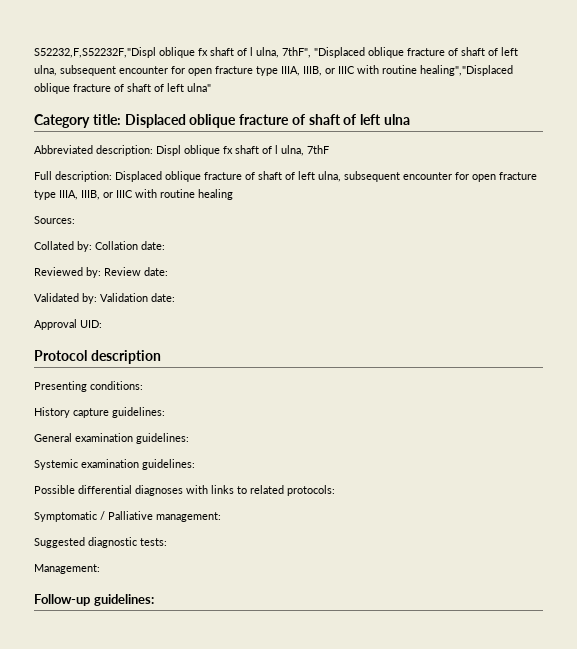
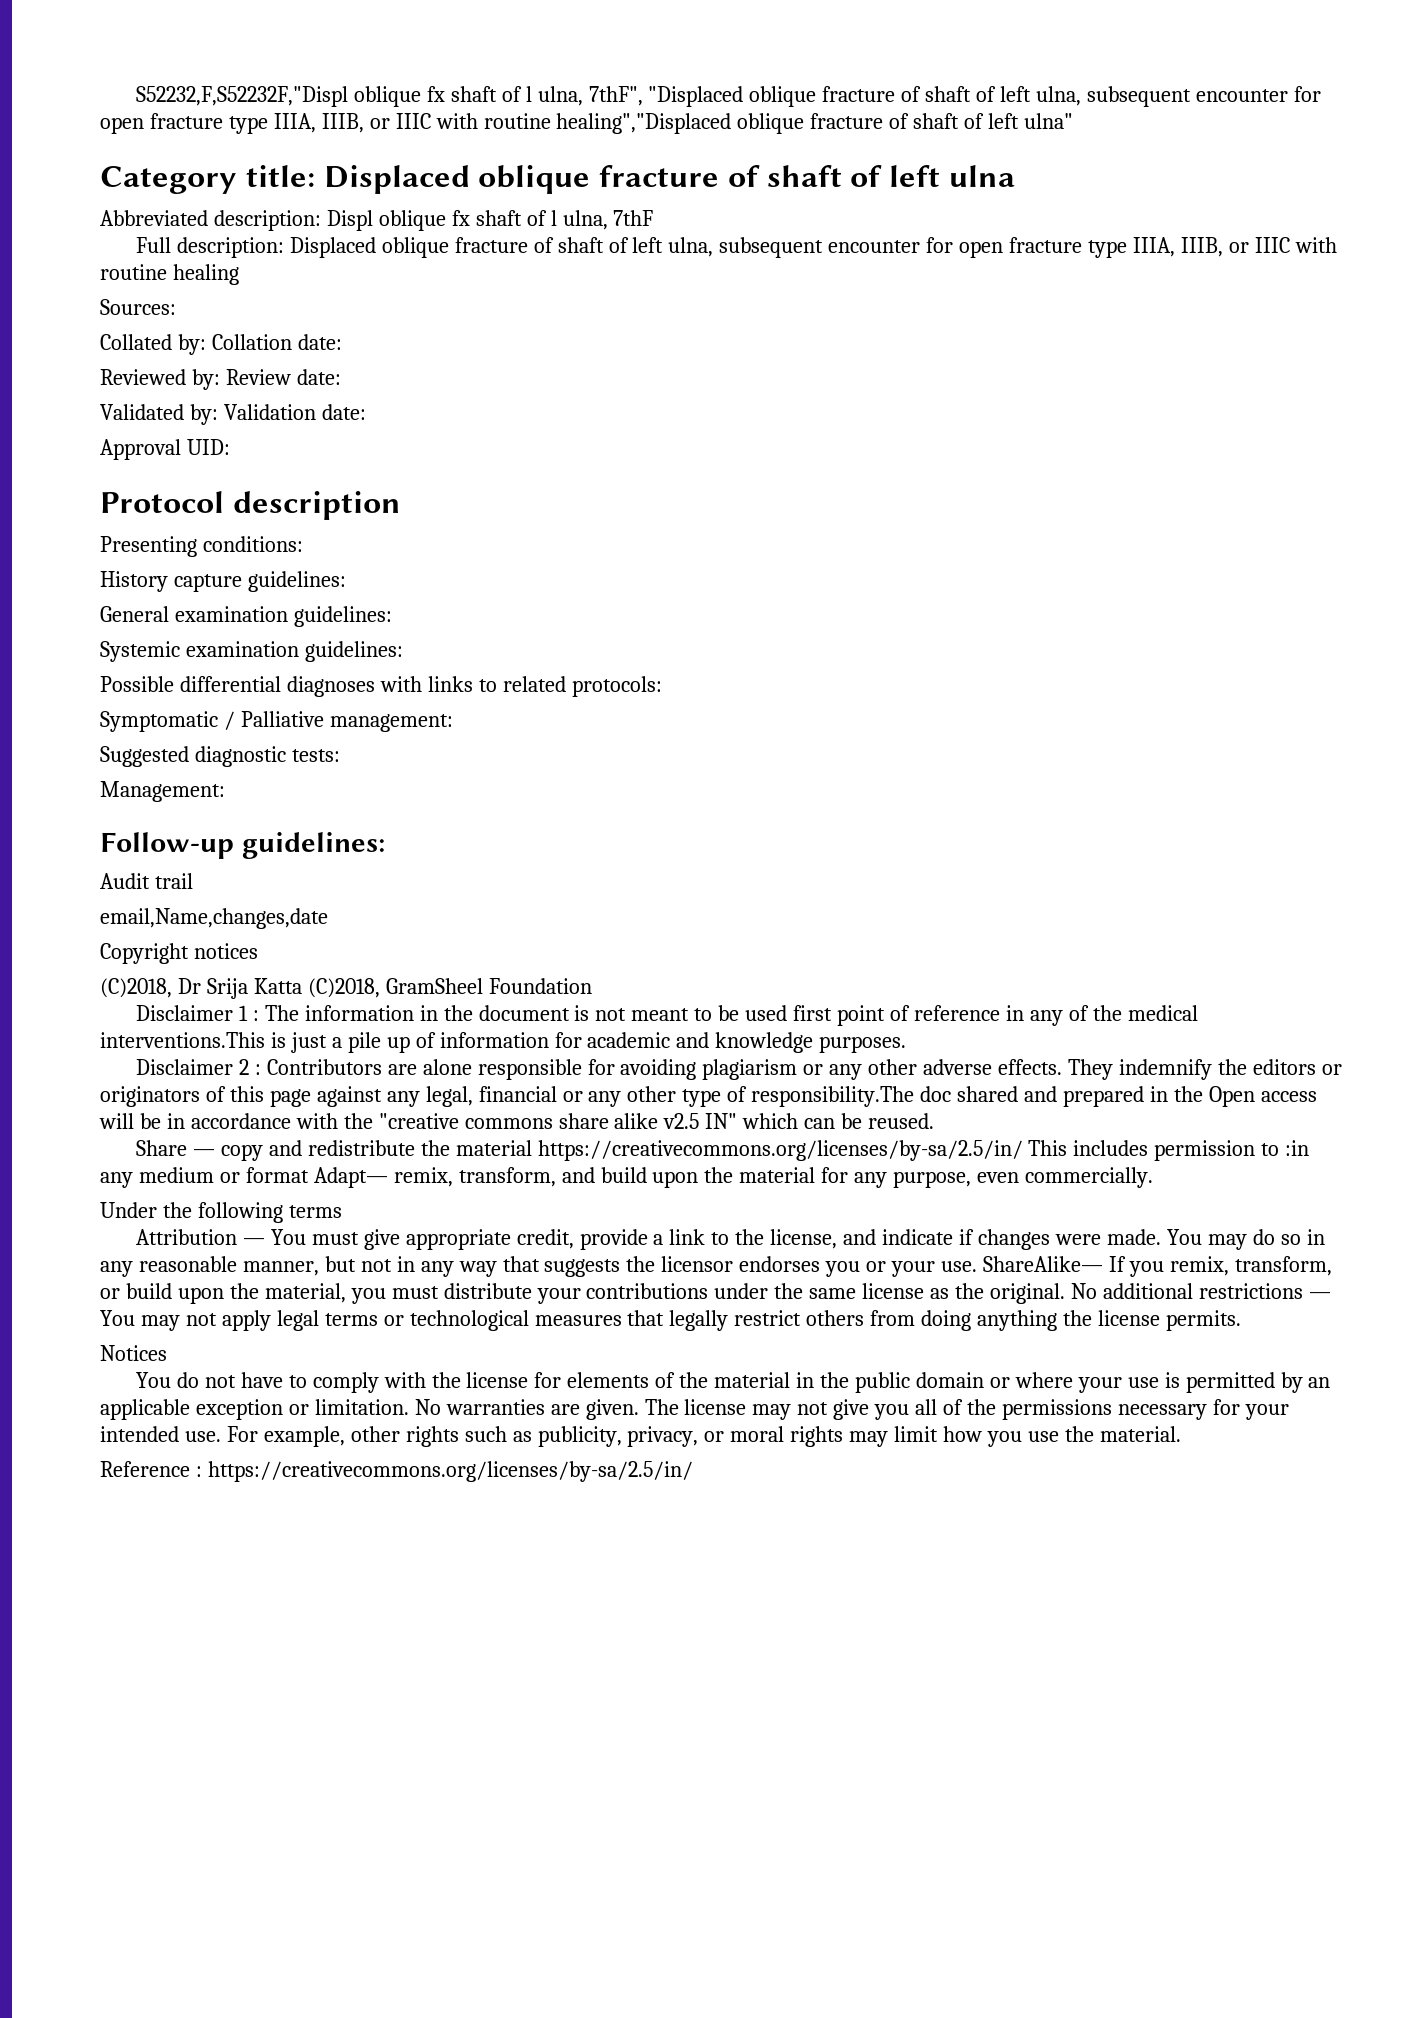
(154, 600) none -> [100,873,193,889] [100,908,328,929] [100,943,258,964] [100,978,592,999] [135,1005,1198,1026] [100,1032,907,1053] [135,1059,1342,1080] [100,1086,1317,1107] [99,1113,935,1129] [135,1140,1310,1161] [100,1167,1154,1188] [100,1202,342,1223] [135,1229,1325,1250] [100,1256,1332,1277] [100,1283,1331,1304] [100,1310,1241,1331] [100,1345,167,1361] [135,1372,1331,1393] [100,1399,1289,1420] [100,1426,1181,1447] [100,1461,693,1482] // Audit trail // email,Name,changes,date // Copyright notices // (C)2018, Dr Srija Katta (C)2018, GramSheel Foundation // Disclaimer 1 : The information in the document is not meant to be used first point of reference in any of the medical interventions.This is just a pile up of information for academic and knowledge purposes. // Disclaimer 2 : Contributors are alone responsible for avoiding plagiarism or any other adverse effects. They indemnify the editors or originators of this page against any legal, financial or any other type of responsibility.The doc shared and prepared in the Open access will be in accordance with the "creative commons share alike v2.5 IN" which can be reused. // Share — copy and redistribute the material https://creativecommons.org/licenses/by-sa/2.5/in/ This includes permission to :in any medium or format Adapt— remix, transform, and build upon the material for any purpose, even commercially. // Under the following terms // Attribution — You must give appropriate credit, provide a link to the license, and indicate if changes were made. You may do so in any reasonable manner, but not in any way that suggests the licensor endorses you or your use. ShareAlike— If you remix, transform, or build upon the material, you must distribute your contributions under the same license as the original. No additional restrictions — You may not apply legal terms or technological measures that legally restrict others from doing anything the license permits. // Notices // You do not have to comply with the license for elements of the material in the public domain or where your use is permitted by an applicable exception or limitation. No warranties are given. The license may not give you all of the permissions necessary for your intended use. For example, other rights such as publicity, privacy, or moral rights may limit how you use the material. // Reference : https://creativecommons.org/licenses/by-sa/2.5/in/

